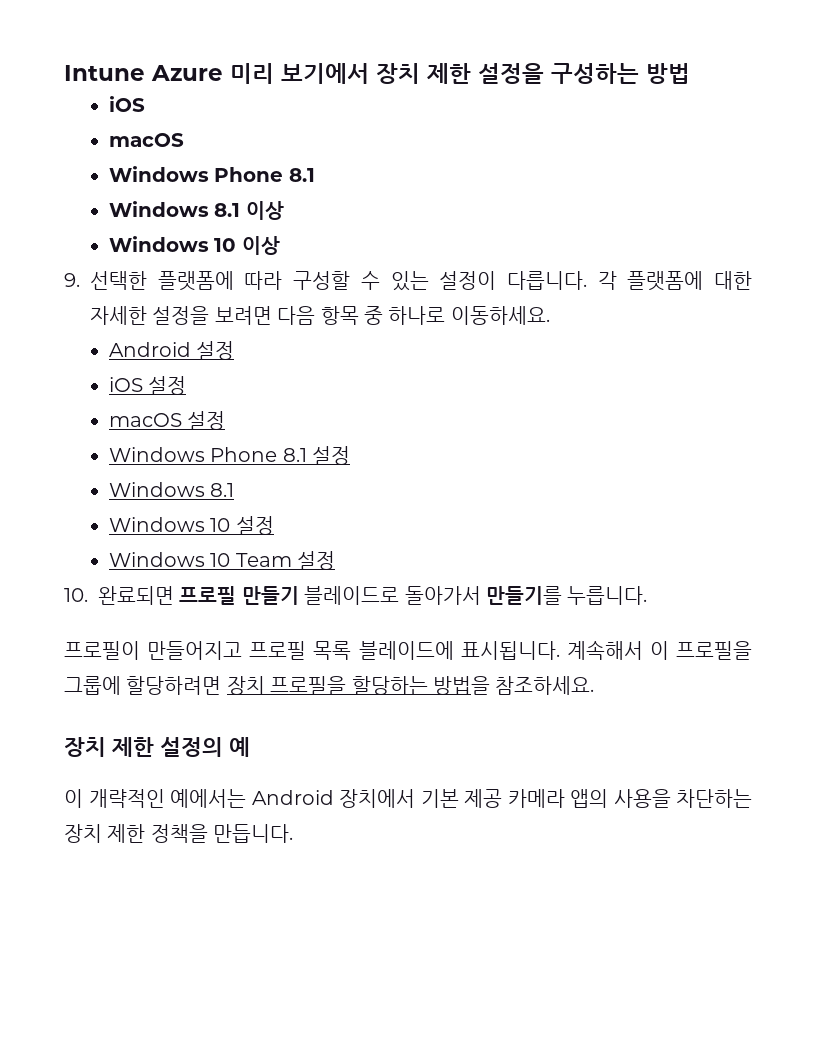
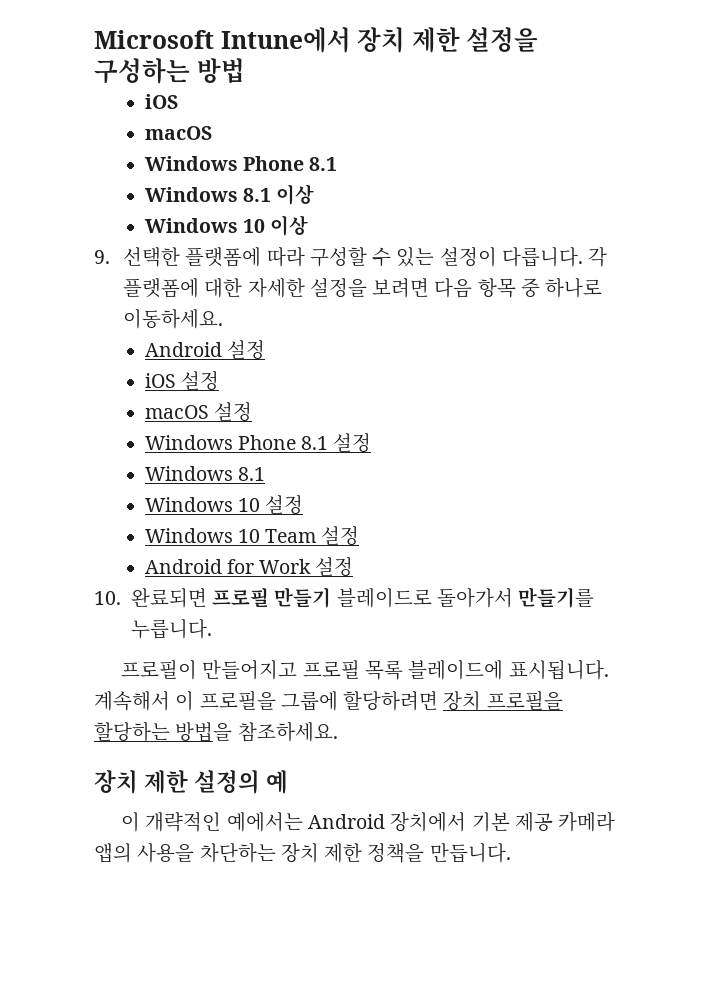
[64,63,369,84] Intune Azure 미리 보기에서 -> [94,27,351,53] Microsoft Intune에서
(335, 560) none -> [144,557,354,577] // Android for Work 설정

